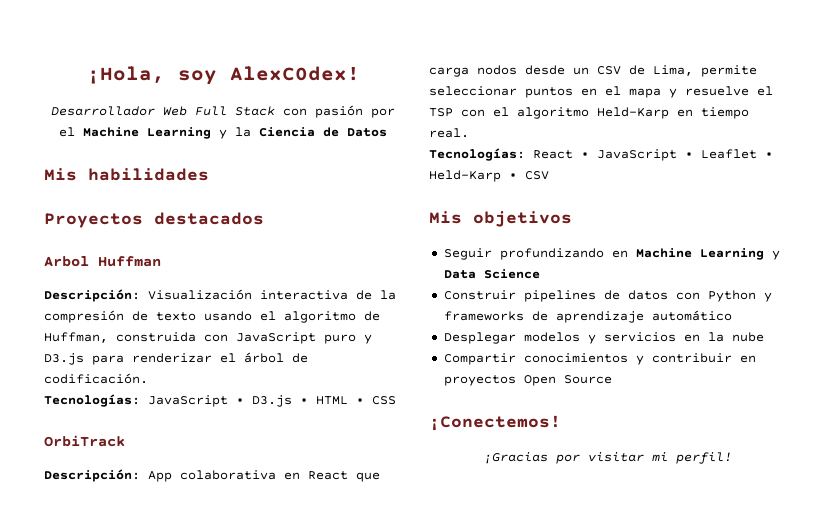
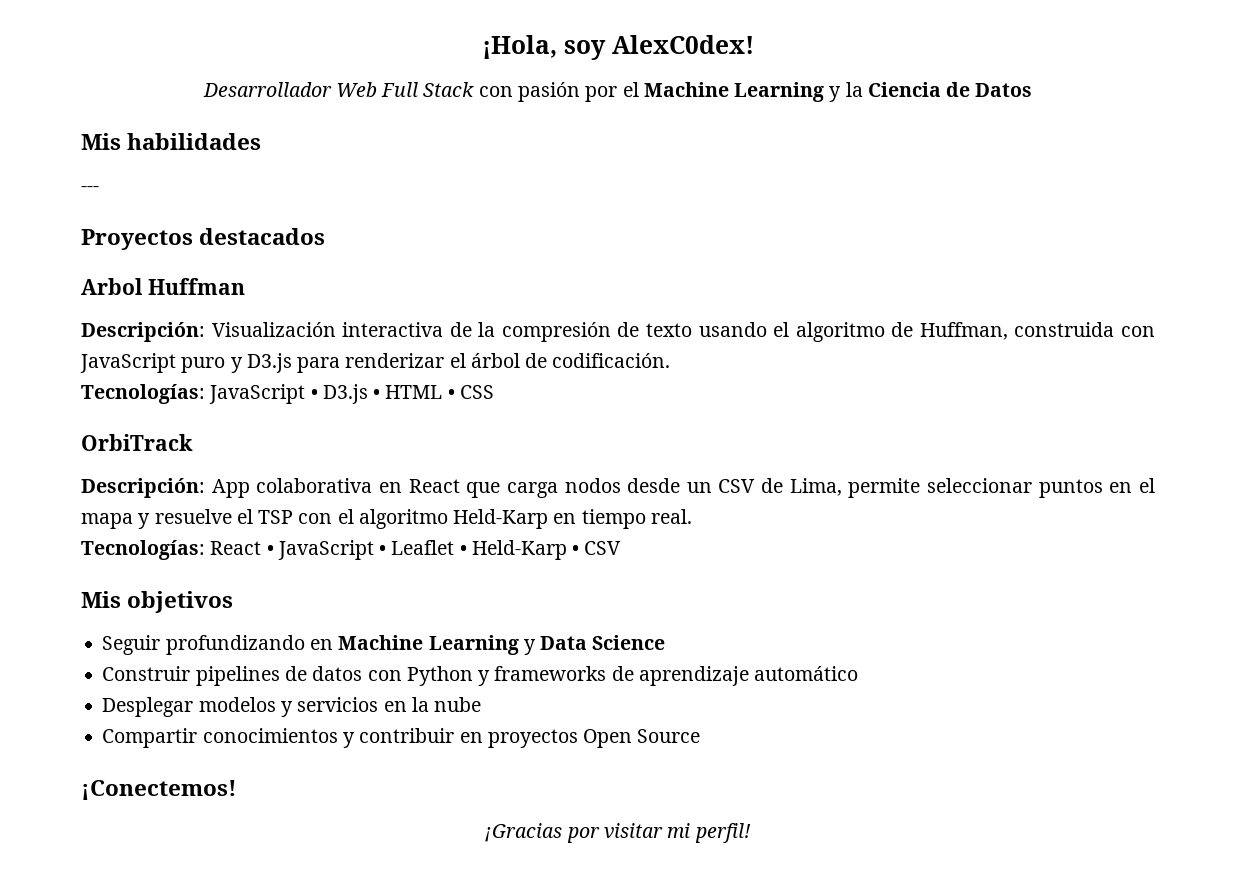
(209, 174) none -> [81,186,99,192] // ---

